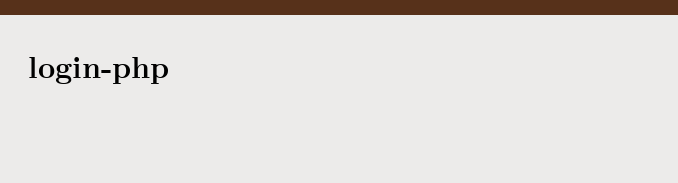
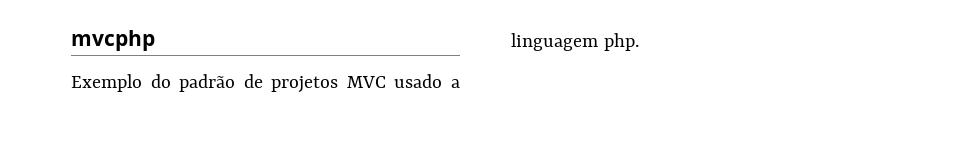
[28,57,169,84] login-php -> [71,30,155,51] [71,74,460,93] [511,33,639,51] mvcphp // Exemplo do padrão de projetos MVC usado a linguagem php.

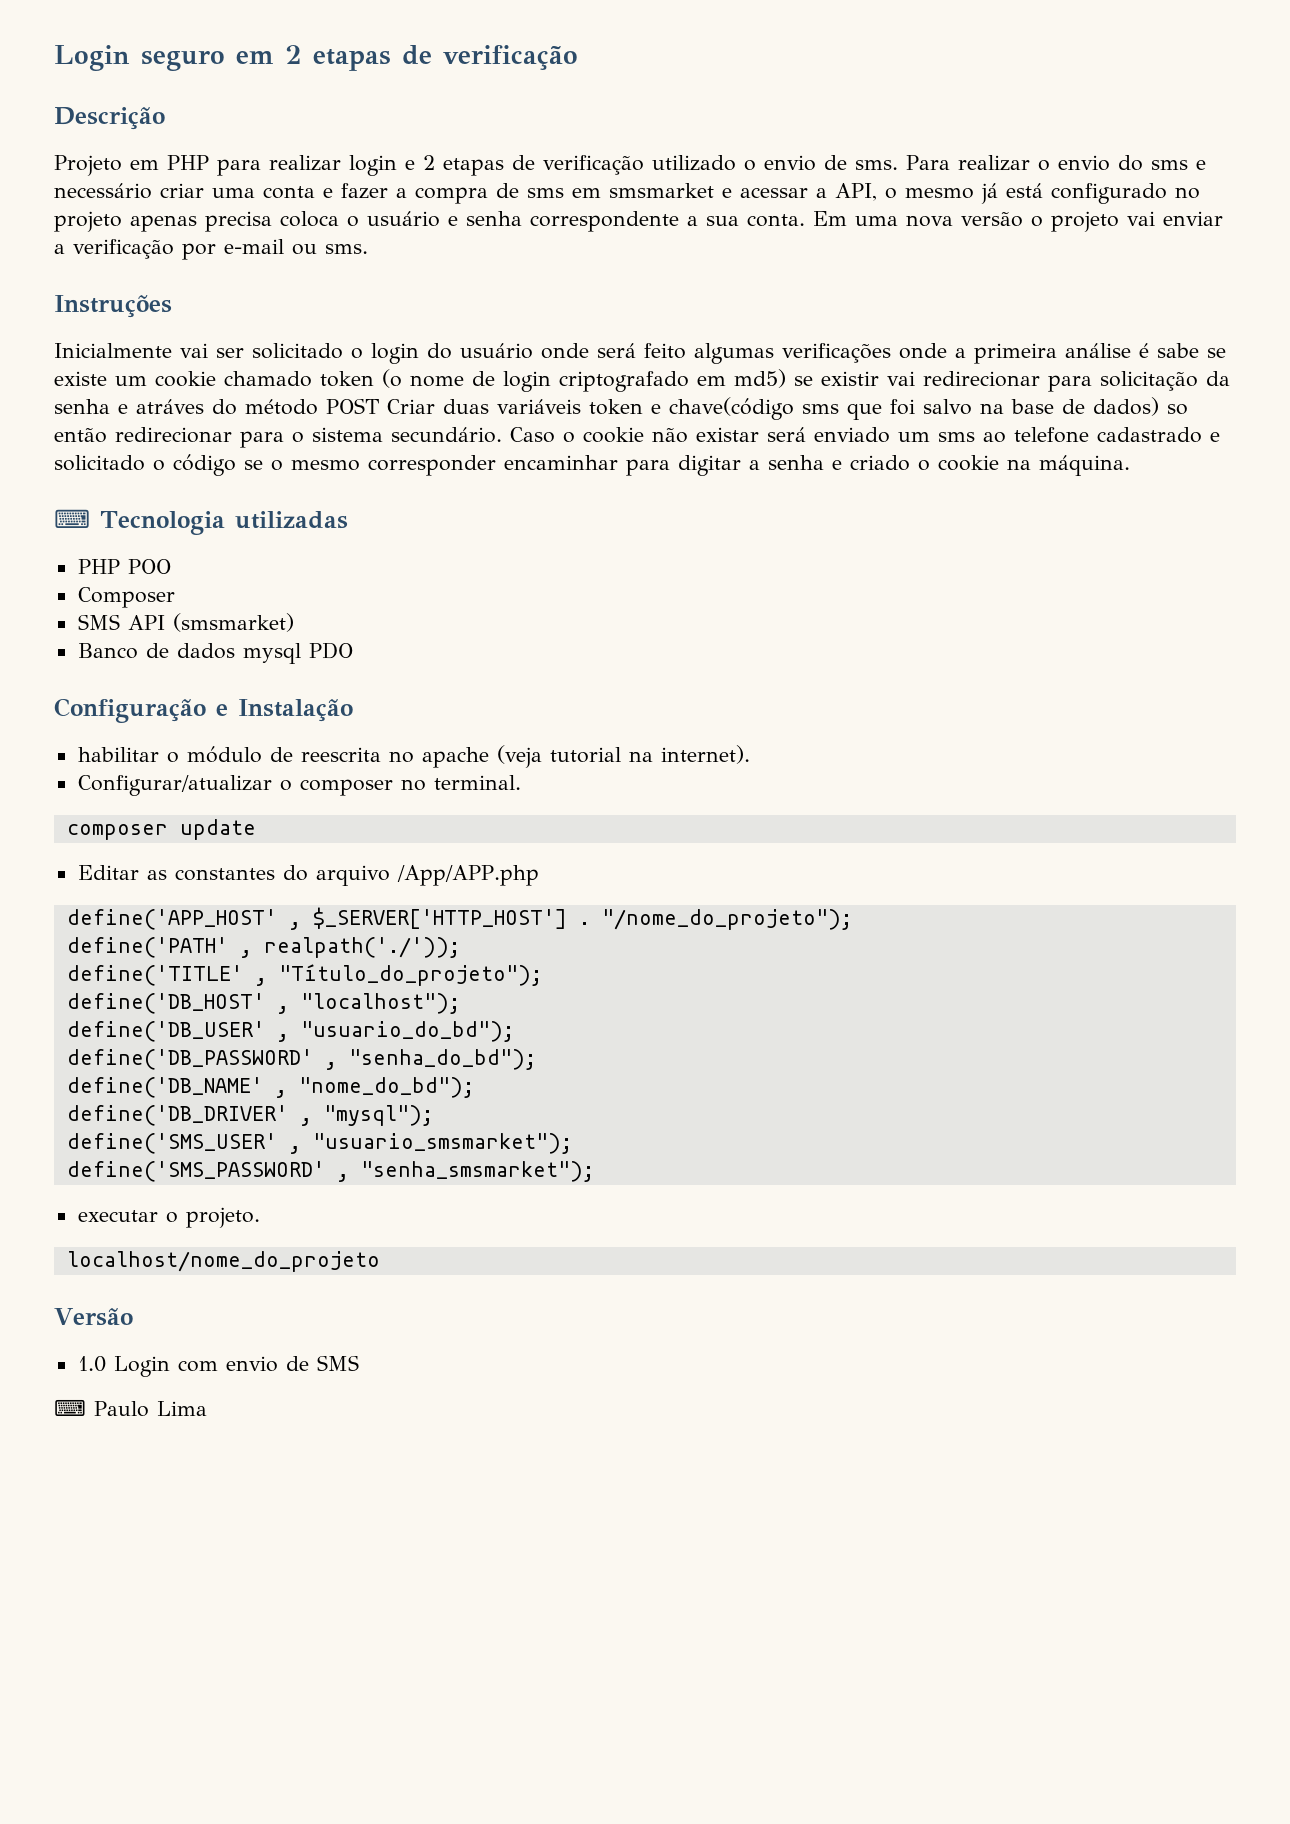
[71,30,155,51] [71,74,460,93] [511,33,639,51] mvcphp // Exemplo do padrão de projetos MVC usado a linguagem php. -> [54,45,578,71] [54,107,165,130] [54,155,1206,176] [54,183,1200,204] [54,211,1223,232] [54,239,368,260] [54,295,172,318] [54,343,1226,364] [54,369,1230,392] [54,397,1188,420] [54,427,1220,448] [54,454,1130,476] [54,509,348,535] [77,559,171,574] [77,587,175,608] [77,613,294,632] [77,642,353,664] [54,698,353,723] [77,745,750,768] [77,775,521,796] [66,819,256,840] [77,865,539,886] [66,907,852,930] [66,937,460,958] [66,964,542,986] [66,993,460,1014] [66,1021,514,1042] [66,1049,536,1070] [66,1077,474,1098] [66,1105,433,1126] [66,1133,572,1154] [66,1161,594,1182] [77,1207,260,1228] [66,1251,380,1272] [54,1308,133,1326] [77,1355,359,1377] [54,1399,207,1417] Login seguro em 2 etapas de verificação // Descrição // Projeto em PHP para realizar login e 2 etapas de verificação utilizado o envio de sms. Para realizar o envio do sms e necessário criar uma conta e fazer a compra de sms em smsmarket e acessar a API, o mesmo já está configurado no projeto apenas precisa coloca o usuário e senha correspondente a sua conta. Em uma nova versão o projeto vai enviar a verificação por e-mail ou sms. // Instruções // Inicialmente vai ser solicitado o login do usuário onde será feito algumas verificações onde a primeira análise é sabe se existe um cookie chamado token (o nome de login criptografado em md5) se existir vai redirecionar para solicitação da senha e atráves do método POST Criar duas variáveis token e chave(código sms que foi salvo na base de dados) so então redirecionar para o sistema secundário. Caso o cookie não existar será enviado um sms ao telefone cadastrado e solicitado o código se o mesmo corresponder encaminhar para digitar a senha e criado o cookie na máquina. // ⌨ Tecnologia utilizadas // PHP POO // Composer // SMS API (smsmarket) // Banco de dados mysql PDO // Configuração e Instalação // habilitar o módulo de reescrita no apache (veja tutorial na internet). // Configurar/atualizar o composer no terminal. // composer update // Editar as constantes do arquivo /App/APP.php // define('APP_HOST' , $_SERVER['HTTP_HOST'] . "/nome_do_projeto"); // define('PATH' , realpath('./')); // define('TITLE' , "Título_do_projeto"); // define('DB_HOST' , "localhost"); // define('DB_USER' , "usuario_do_bd"); // define('DB_PASSWORD' , "senha_do_bd"); // define('DB_NAME' , "nome_do_bd"); // define('DB_DRIVER' , "mysql"); // define('SMS_USER' , "usuario_smsmarket"); // define('SMS_PASSWORD' , "senha_smsmarket"); // executar o projeto. // localhost/nome_do_projeto // Versão // 1.0 Login com envio de SMS // ⌨ Paulo Lima

